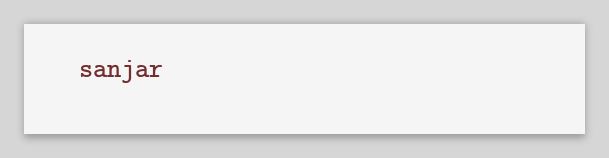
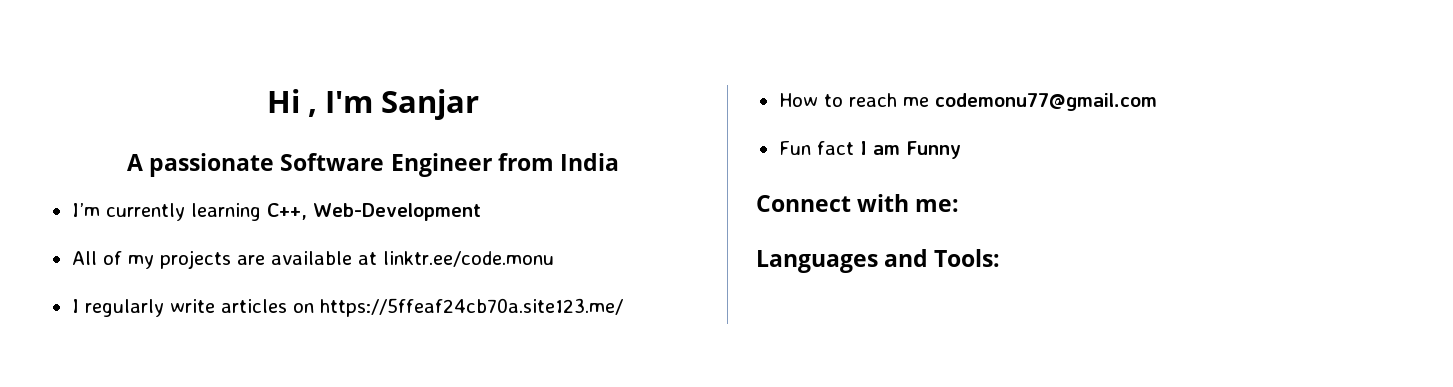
[79,60,163,83] sanjar -> [266,89,480,120] [126,153,620,177] [71,203,481,221] [71,250,554,269] [71,298,623,317] [778,93,1157,111] [778,141,961,159] [756,194,960,212] [756,249,1001,273] Hi , I'm Sanjar // A passionate Software Engineer from India // I’m currently learning C++, Web-Development // All of my projects are available at linktr.ee/code.monu // I regularly write articles on https://5ffeaf24cb70a.site123.me/ // How to reach me codemonu77@gmail.com // Fun fact I am Funny // Connect with me: // Languages and Tools:

